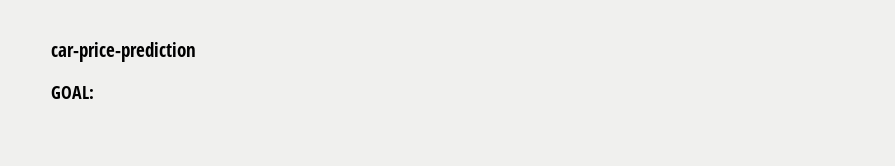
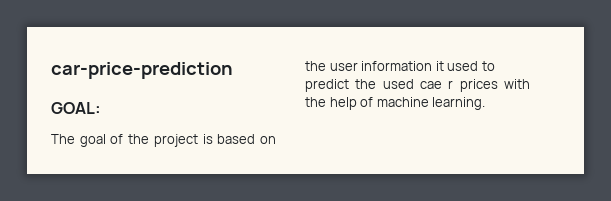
(94, 92) none -> [51,134,276,147] [305,61,495,71] [305,79,530,92] [305,97,486,110] // The goal of the project is based on the user information it used to predict the used cae r prices with the help of machine learning.

